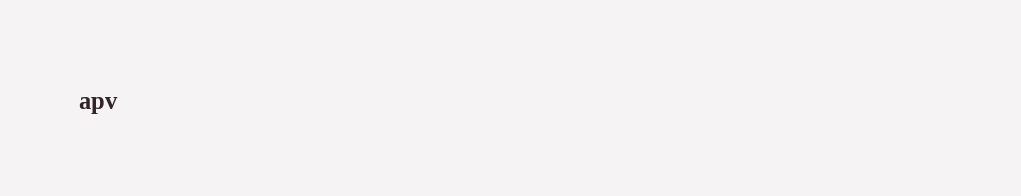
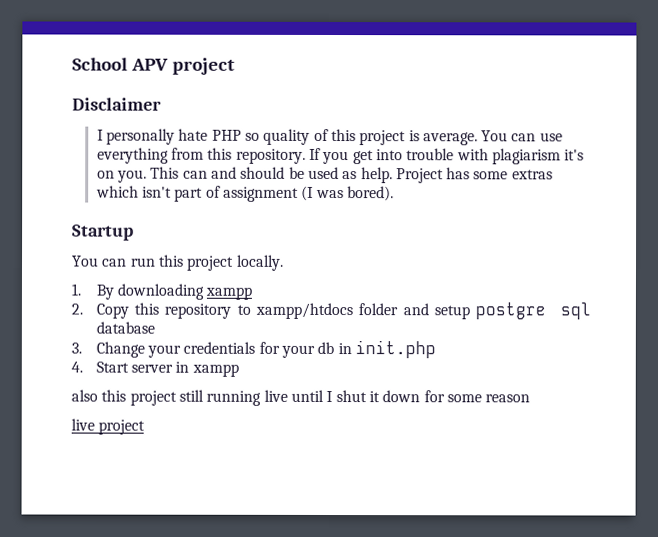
[79,97,118,114] apv -> [72,57,235,75] [72,97,162,111] [96,128,563,146] [96,147,585,165] [96,166,553,184] [95,185,394,202] [72,224,134,241] [72,254,284,271] [71,283,253,300] [71,302,591,320] [95,321,155,334] [71,340,436,359] [71,361,239,377] [71,389,531,406] [71,418,146,435] School APV project // Disclaimer // I personally hate PHP so quality of this project is average. You can use everything from this repository. If you get into trouble with plagiarism it's on you. This can and should be used as help. Project has some extras which isn't part of assignment (I was bored). // Startup // You can run this project locally. // 1. By downloading xampp // 2. Copy this repository to xampp/htdocs folder and setup postgre sql database // 3. Change your credentials for your db in init.php // 4. Start server in xampp // also this project still running live until I shut it down for some reason // live project

